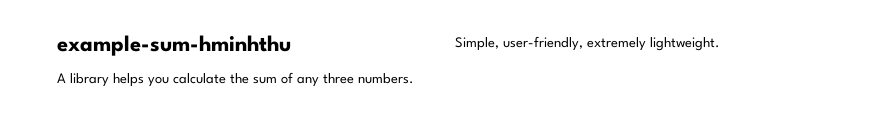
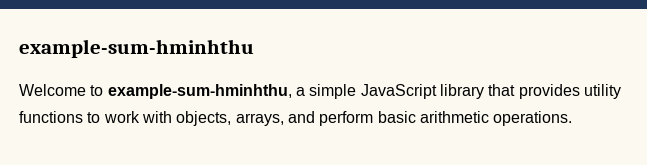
[57,72,414,87] [455,36,720,51] A library helps you calculate the sum of any three numbers. Simple, user-friendly, extremely lightweight. -> [19,84,621,99] [19,111,573,126] Welcome to example-sum-hminhthu, a simple JavaScript library that provides utility functions to work with objects, arrays, and perform basic arithmetic operations.

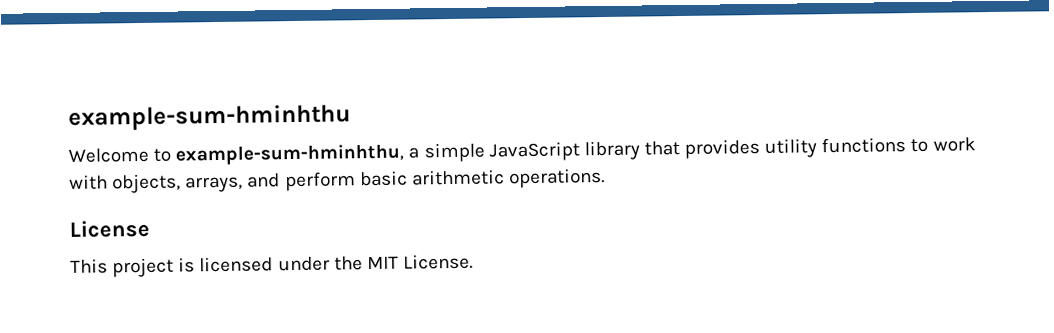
(573, 118) none -> [69,219,150,238] [70,253,473,278] // License // This project is licensed under the MIT License.

